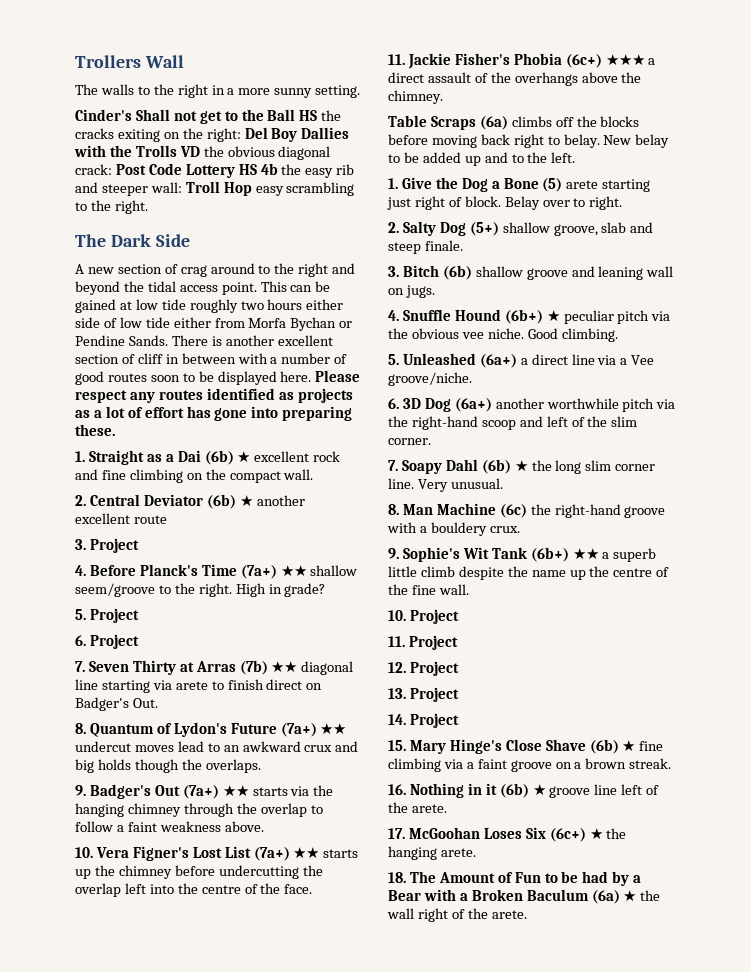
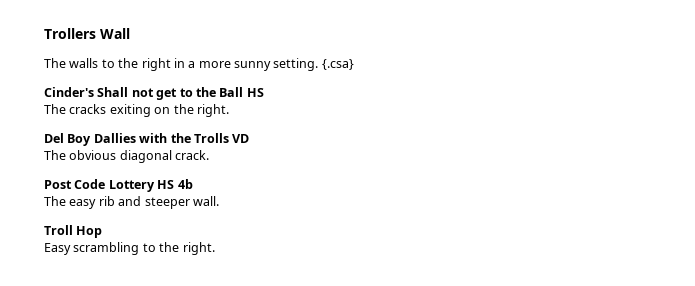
(361, 91) none -> [321,59,354,70] {.csa}
[321,110,342,121] the -> [44,104,66,114] // The
[206,128,241,142] right: -> [196,104,229,117] right. //
[203,146,224,157] the -> [44,150,66,160] // The
[75,164,112,175] crack: -> [175,150,210,160] crack. //
[281,164,302,175] the -> [44,196,66,206] // The
[150,182,182,193] wall: -> [192,196,219,206] wall. //
[255,186,284,196] easy -> [44,243,71,255] // Easy
[75,234,190,247] [75,263,356,277] [75,281,331,295] [75,299,344,313] [75,317,353,331] [75,335,333,346] [75,353,348,364] [75,370,361,385] [75,388,353,403] [75,406,353,421] [75,424,115,436] [75,450,341,465] [75,469,314,483] [75,494,305,509] [75,513,167,524] [75,538,139,553] [75,564,358,579] [75,583,326,597] [75,608,139,623] [75,634,139,649] [75,660,354,675] [75,679,323,693] [75,697,158,711] [75,722,347,737] [75,741,359,752] [75,759,261,773] [75,784,334,799] [75,803,323,817] [75,821,264,832] [75,846,359,861] [75,865,323,879] [75,883,313,897] [388,53,656,69] [388,72,642,86] [388,90,443,104] [388,115,640,130] [388,134,670,148] [388,152,576,166] [388,177,651,192] [387,196,623,210] [388,221,654,236] [388,240,463,254] [388,265,674,280] [388,285,435,298] [388,309,671,324] [388,328,618,342] [388,353,655,368] [388,372,472,386] [388,398,676,412] [388,416,638,430] [388,438,431,445] [388,459,656,474] [388,478,503,492] [388,503,666,518] [387,522,520,536] [388,547,657,562] [388,566,670,580] [388,584,469,595] [388,609,459,624] [388,635,458,650] [388,661,459,676] [388,687,459,702] [388,713,459,728] [388,739,664,754] [388,758,672,772] [388,783,660,798] [388,802,447,813] [388,827,627,842] [388,846,476,860] [388,871,642,886] [388,889,661,904] [387,908,527,922] // The Dark Side // A new section of crag around to the right and beyond the tidal access point. This can be gained at low tide roughly two hours either side of low tide either from Morfa Bychan or Pendine Sands. There is another excellent section of cliff in between with a number of good routes soon to be displayed here. Please respect any routes identified as projects as a lot of effort has gone into preparing these. // 1. Straight as a Dai (6b) ★ excellent rock and fine climbing on the compact wall. // 2. Central Deviator (6b) ★ another excellent route // 3. Project // 4. Before Planck's Time (7a+) ★★ shallow seem/groove to the right. High in grade? // 5. Project // 6. Project // 7. Seven Thirty at Arras (7b) ★★ diagonal line starting via arete to finish direct on Badger's Out. // 8. Quantum of Lydon's Future (7a+) ★★ undercut moves lead to an awkward crux and big holds though the overlaps. // 9. Badger's Out (7a+) ★★ starts via the hanging chimney through the overlap to follow a faint weakness above. // 10. Vera Figner's Lost List (7a+) ★★ starts up the chimney before undercutting the overlap left into the centre of the face. // 11. Jackie Fisher's Phobia (6c+) ★★★ a direct assault of the overhangs above the chimney. // Table Scraps (6a) climbs off the blocks before moving back right to belay. New belay to be added up and to the left. // 1. Give the Dog a Bone (5) arete starting just right of block. Belay over to right. // 2. Salty Dog (5+) shallow groove, slab and steep finale. // 3. Bitch (6b) shallow groove and leaning wall on jugs. // 4. Snuffle Hound (6b+) ★ peculiar pitch via the obvious vee niche. Good climbing. // 5. Unleashed (6a+) a direct line via a Vee groove/niche. // 6. 3D Dog (6a+) another worthwhile pitch via the right-hand scoop and left of the slim corner. // 7. Soapy Dahl (6b) ★ the long slim corner line. Very unusual. // 8. Man Machine (6c) the right-hand groove with a bouldery crux. // 9. Sophie's Wit Tank (6b+) ★★ a superb little climb despite the name up the centre of the fine wall. // 10. Project // 11. Project // 12. Project // 13. Project // 14. Project // 15. Mary Hinge's Close Shave (6b) ★ fine climbing via a faint groove on a brown streak. // 16. Nothing in it (6b) ★ groove line left of the arete. // 17. McGoohan Loses Six (6c+) ★ the hanging arete. // 18. The Amount of Fun to be had by a Bear with a Broken Baculum (6a) ★ the wall right of the arete. -> (215, 248) none

